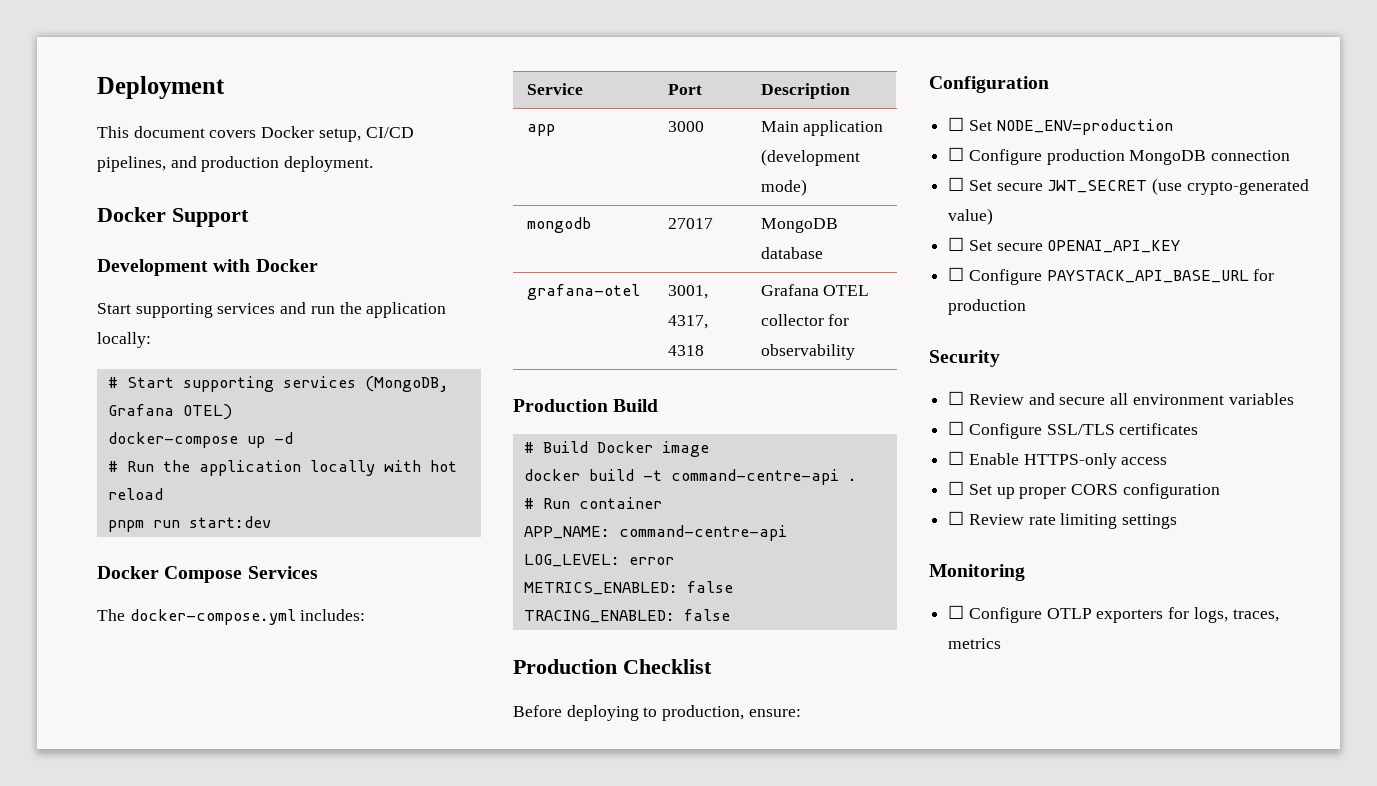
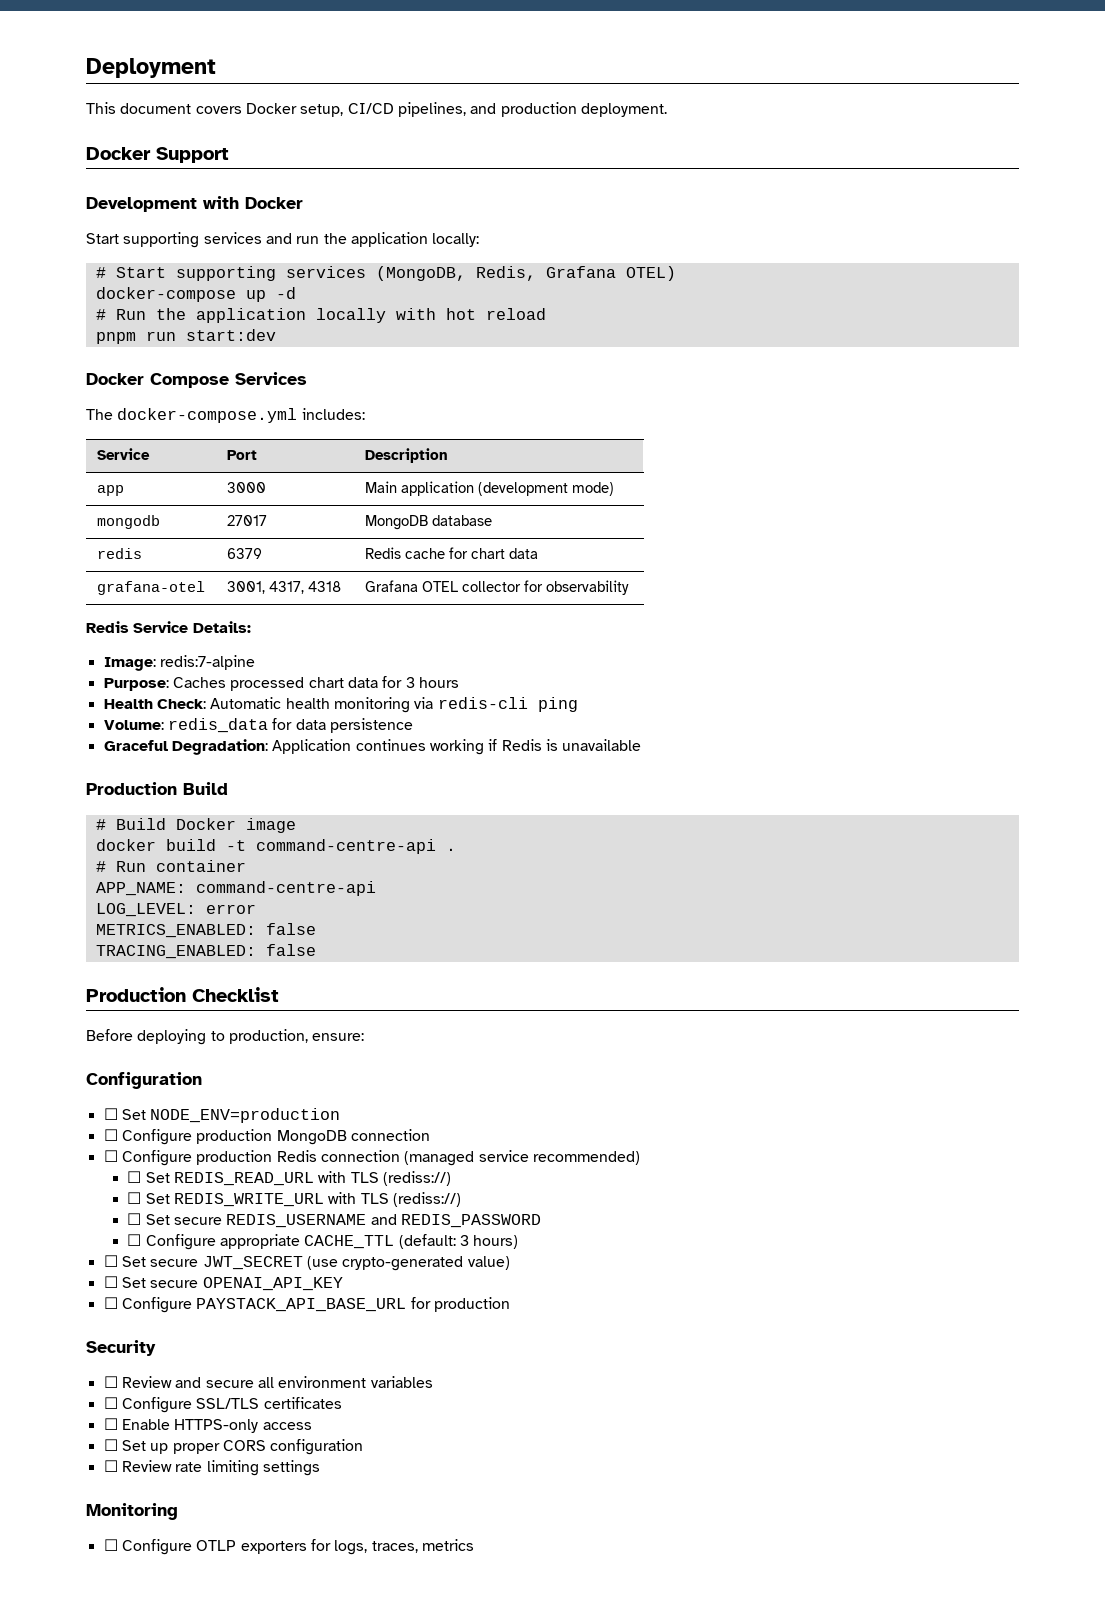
(449, 384) none -> [475,266,536,281] Redis,
(823, 253) none -> [96,548,142,559] [226,548,262,559] [364,547,538,559] // redis | 6379 | Redis cache for chart data
(855, 352) none -> [86,621,251,633] [103,655,255,671] [103,676,459,691] [103,697,578,713] [103,718,413,733] [103,739,642,755] // Redis Service Details: // Image: redis:7-alpine // Purpose: Caches processed chart data for 3 hours // Health Check: Automatic health monitoring via redis-cli ping // Volume: redis_data for data persistence // Graceful Degradation: Application continues working if Redis is unavailable
(1291, 155) none -> [103,1150,640,1166] [127,1171,451,1186] [127,1192,461,1207] [127,1213,541,1228] [127,1234,519,1250] // ☐ Configure production Redis connection (managed service recommended) // ☐ Set REDIS_READ_URL with TLS (rediss://) // ☐ Set REDIS_WRITE_URL with TLS (rediss://) // ☐ Set secure REDIS_USERNAME and REDIS_PASSWORD // ☐ Configure appropriate CACHE_TTL (default: 3 hours)

